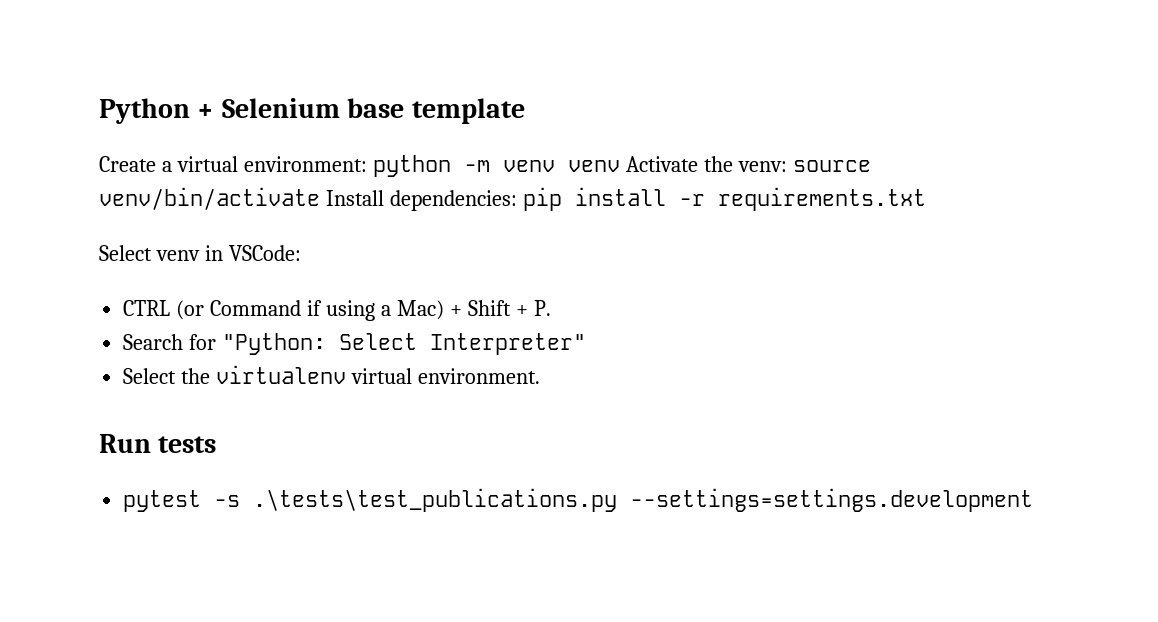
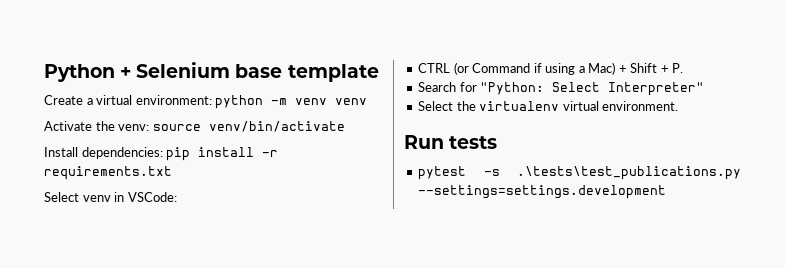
(620, 166) none -> (368, 101) //
(320, 198) none -> (345, 126) //

